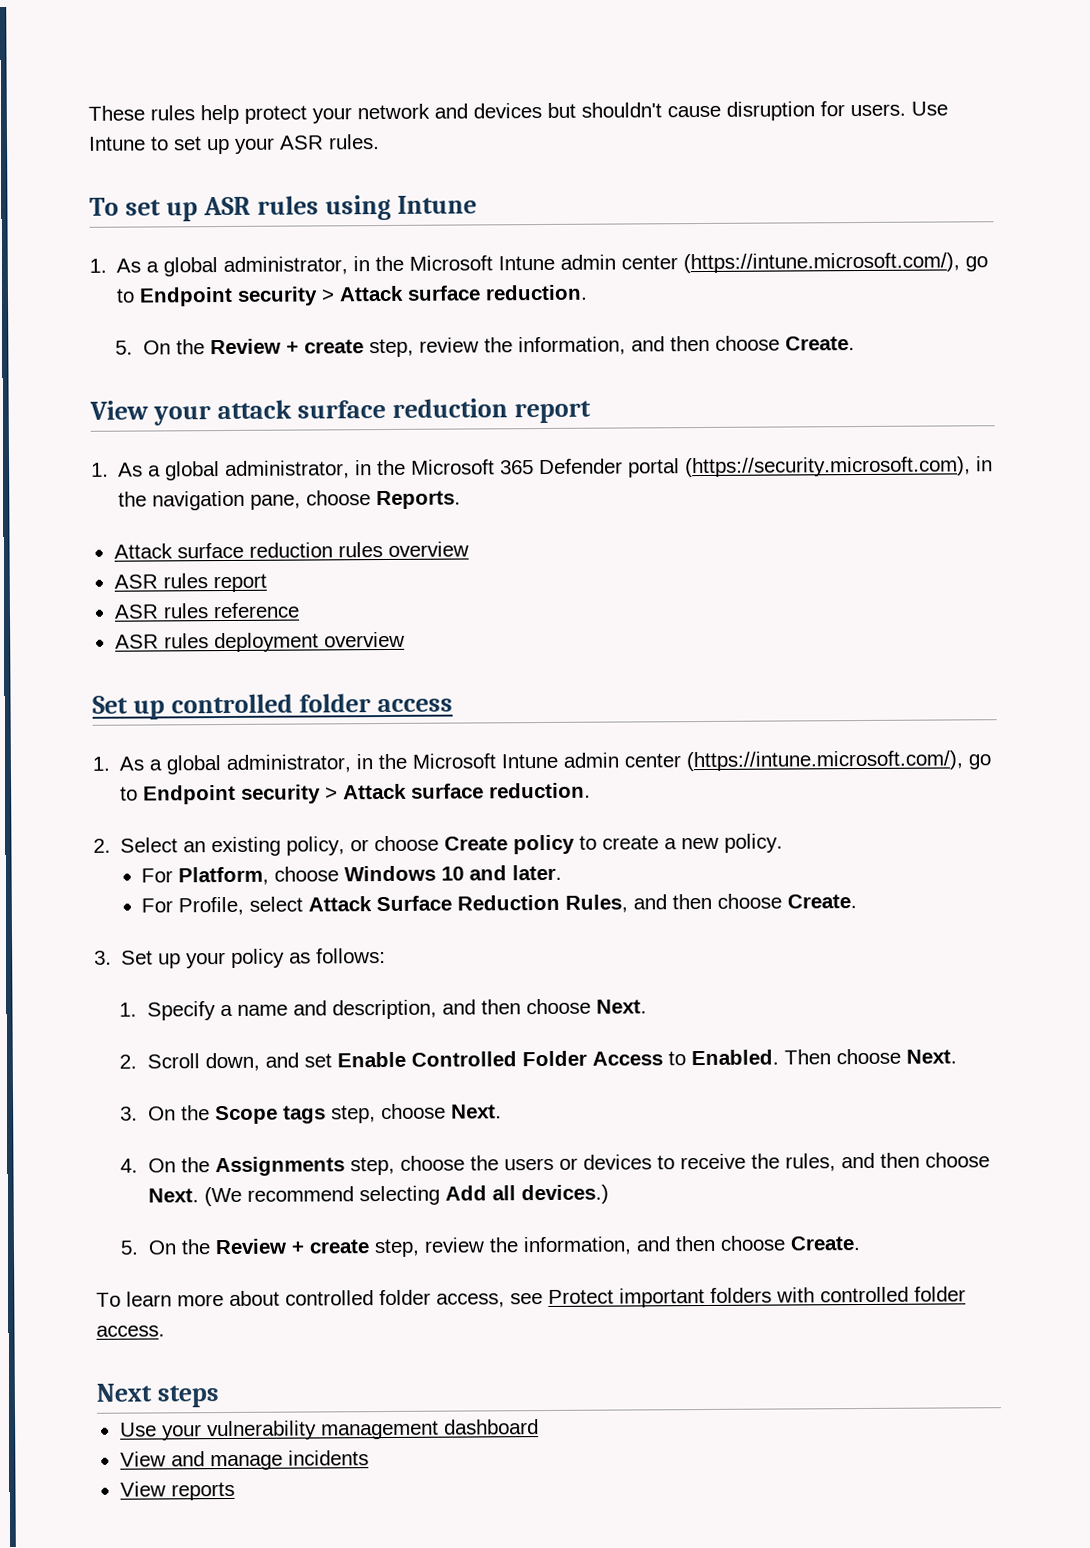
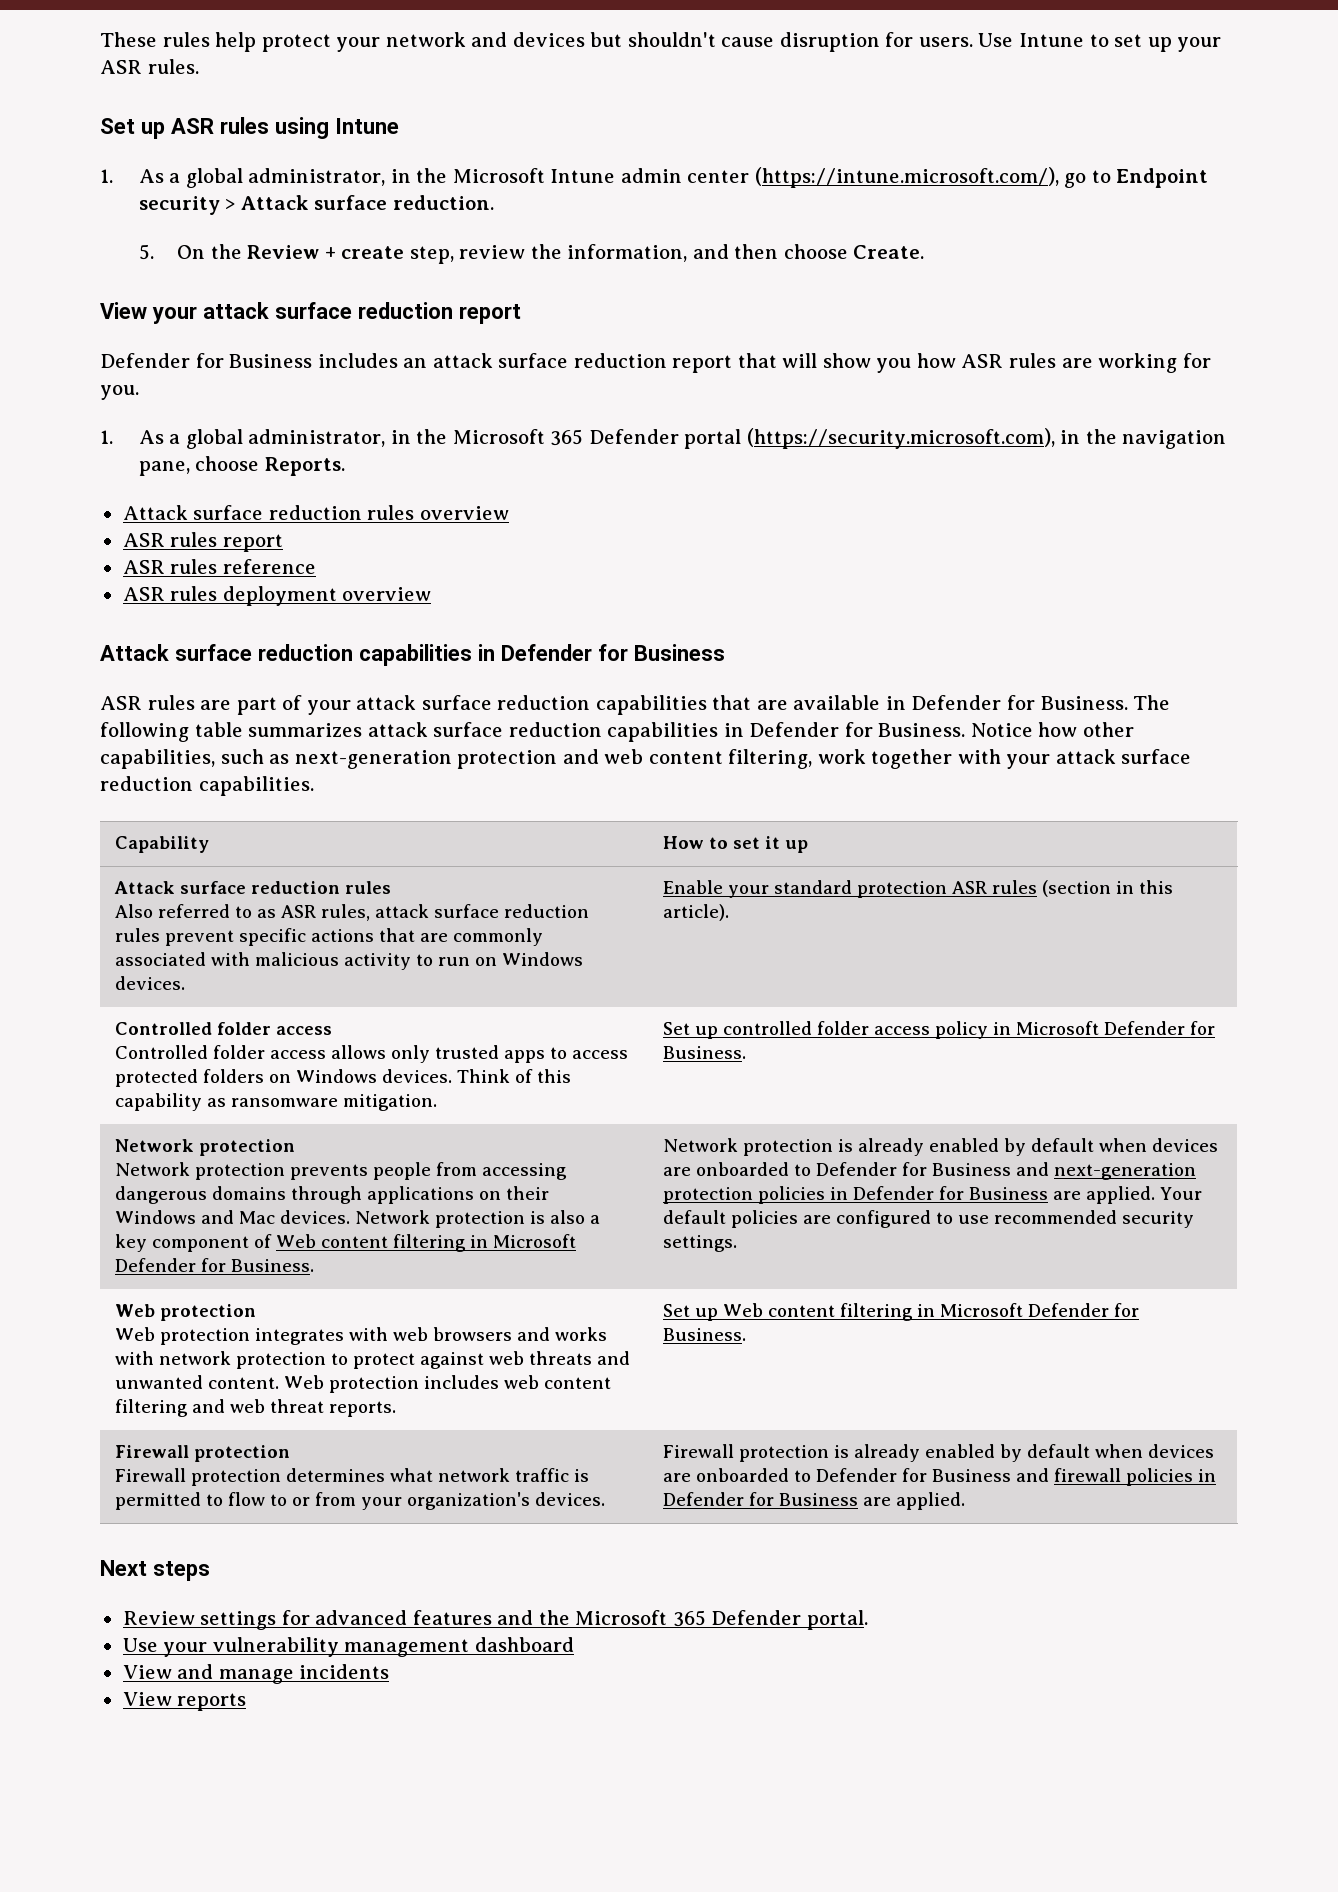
[89,197,162,216] To set -> [100,118,135,134] Set
(592, 412) none -> [100,353,1211,373] [100,385,139,400] // Defender for Business includes an attack surface reduction report that will show you how ASR rules are working for you.
(405, 639) none -> [100,644,725,666] [100,695,1171,715] [100,722,1134,742] [100,749,1192,769] [100,776,314,796] [114,836,209,853] [662,836,808,853] [113,881,391,894] [114,904,589,921] [114,928,543,946] [114,952,583,970] [114,976,185,990] [662,880,1173,898] [662,904,729,921] [114,1022,332,1035] [114,1045,628,1063] [114,1069,571,1087] [114,1093,437,1111] Attack surface reduction capabilities in Defender for Business // ASR rules are part of your attack surface reduction capabilities that are available in Defender for Business. The following table summarizes attack surface reduction capabilities in Defender for Business. Notice how other capabilities, such as next-generation protection and web content filtering, work together with your attack surface reduction capabilities. // Capability | How to set it up // Attack surface reduction rules // Also referred to as ASR rules, attack surface reduction rules prevent specific actions that are commonly associated with malicious activity to run on Windows devices. | Enable your standard protection ASR rules (section in this article). // Controlled folder access // Controlled folder access allows only trusted apps to access protected folders on Windows devices. Think of this capability as ransomware mitigation. |
[92,750,992,775] [120,782,592,805] [93,833,784,857] [141,864,563,886] [141,893,858,916] [94,948,387,969] [119,998,647,1021] [119,1048,957,1072] [120,1103,502,1125] [120,1152,990,1177] [147,1184,609,1207] [120,1235,860,1258] [96,1286,966,1308] [96,1325,165,1337] [96,1383,220,1408] // 1. As a global administrator, in the Microsoft Intune admin center (https://intune.microsoft.com/), go to Endpoint security > Attack surface reduction. // 2. Select an existing policy, or choose Create policy to create a new policy. // For Platform, choose Windows 10 and later. // For Profile, select Attack Surface Reduction Rules, and then choose Create. // 3. Set up your policy as follows: // 1. Specify a name and description, and then choose Next. // 2. Scroll down, and set Enable Controlled Folder Access to Enabled. Then choose Next. // 3. On the Scope tags step, choose Next. // 4. On the Assignments step, choose the users or devices to receive the rules, and then choose Next. (We recommend selecting Add all devices.) // 5. On the Review + create step, review the information, and then choose Create. // To learn more about controlled folder access, see Protect important folders with controlled folder access. // Next steps -> [934,1021,1215,1039] [662,1046,746,1059] [114,1139,295,1156] [114,1162,567,1180] [114,1186,549,1204] [114,1210,600,1228] [114,1234,576,1252] [114,1258,314,1272] [662,1138,1218,1156] [662,1162,1196,1180] [662,1186,1202,1204] [662,1210,1194,1228] [662,1235,737,1252] [114,1304,256,1321] [114,1327,607,1345] [114,1351,630,1369] [114,1375,611,1393] [114,1399,396,1417] [662,1303,1139,1321] [662,1328,746,1341] [114,1445,290,1462] [114,1468,589,1486] [114,1492,605,1510] [662,1444,1214,1462] [662,1468,1216,1486] [662,1492,965,1510] [100,1560,210,1581] [122,1610,868,1630] policy in Microsoft Defender for Business. // Network protection // Network protection prevents people from accessing dangerous domains through applications on their Windows and Mac devices. Network protection is also a key component of Web content filtering in Microsoft Defender for Business. | Network protection is already enabled by default when devices are onboarded to Defender for Business and next-generation protection policies in Defender for Business are applied. Your default policies are configured to use recommended security settings. // Web protection // Web protection integrates with web browsers and works with network protection to protect against web threats and unwanted content. Web protection includes web content filtering and web threat reports. | Set up Web content filtering in Microsoft Defender for Business. // Firewall protection // Firewall protection determines what network traffic is permitted to flow to or from your organization's devices. | Firewall protection is already enabled by default when devices are onboarded to Defender for Business and firewall policies in Defender for Business are applied. // Next steps // Review settings for advanced features and the Microsoft 365 Defender portal.

